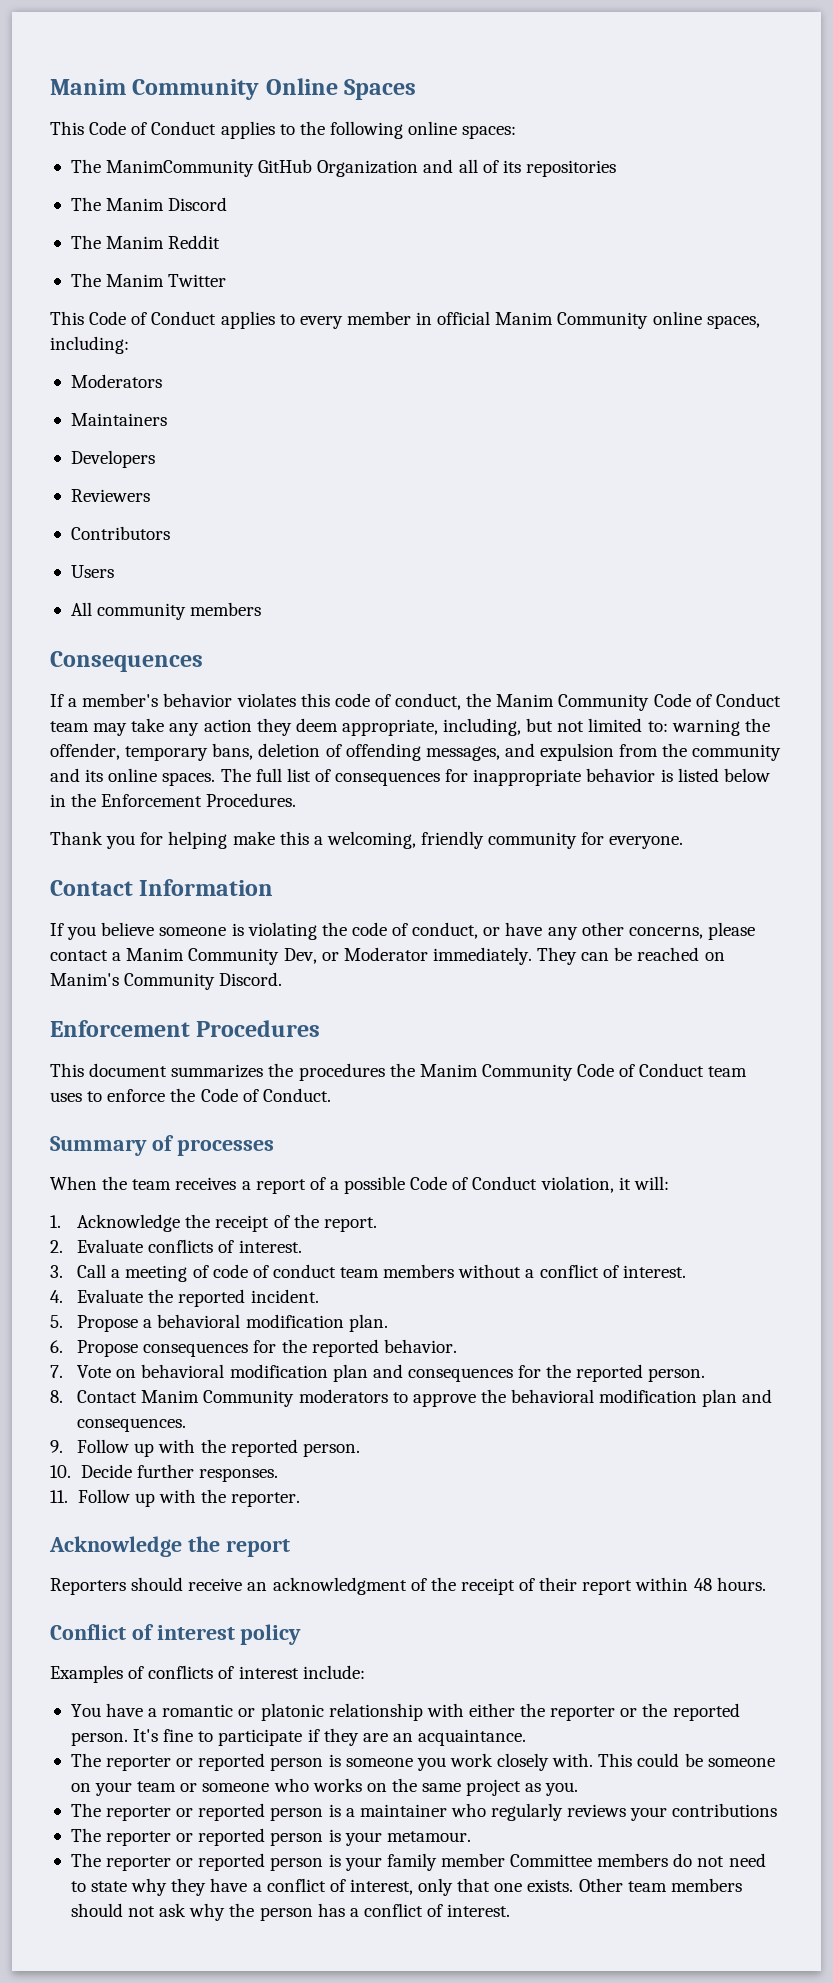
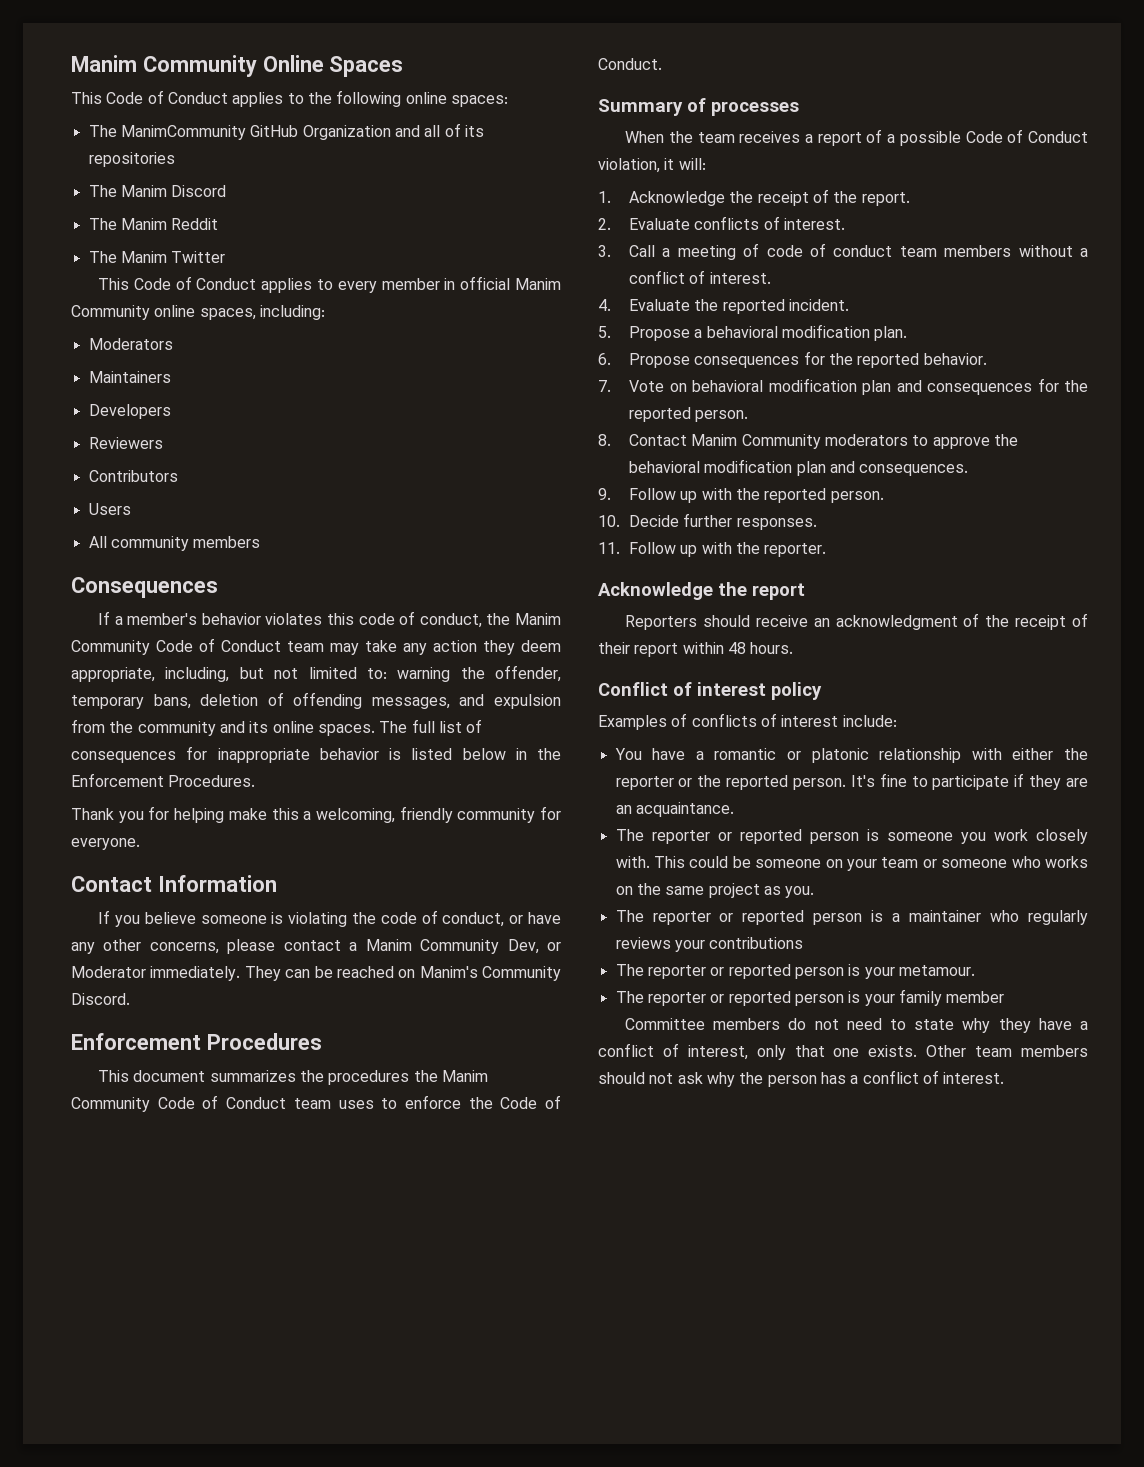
(505, 1860) none -> (1005, 997) //

